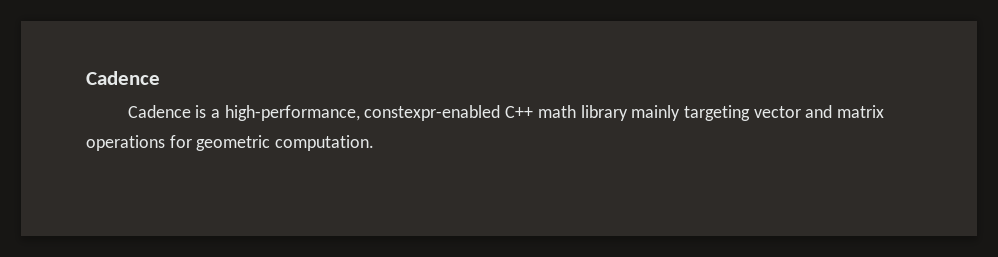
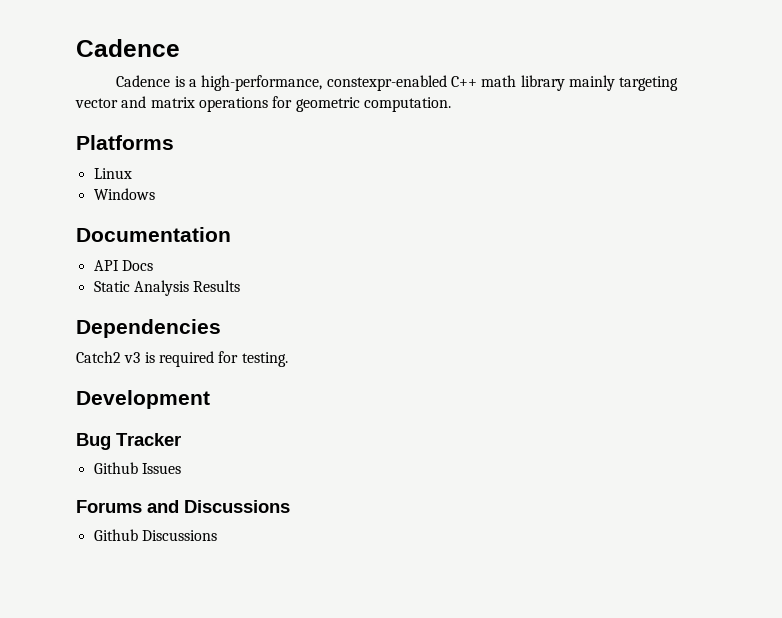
(375, 143) none -> [76,135,174,150] [93,168,132,179] [93,188,155,200] [76,227,231,242] [93,260,153,271] [93,280,241,296] [76,319,221,338] [76,351,288,367] [76,390,210,409] [76,433,181,450] [93,462,181,474] [76,500,290,513] [93,529,217,541] // Platforms // Linux // Windows // Documentation // API Docs // Static Analysis Results // Dependencies // Catch2 v3 is required for testing. // Development // Bug Tracker // Github Issues // Forums and Discussions // Github Discussions

